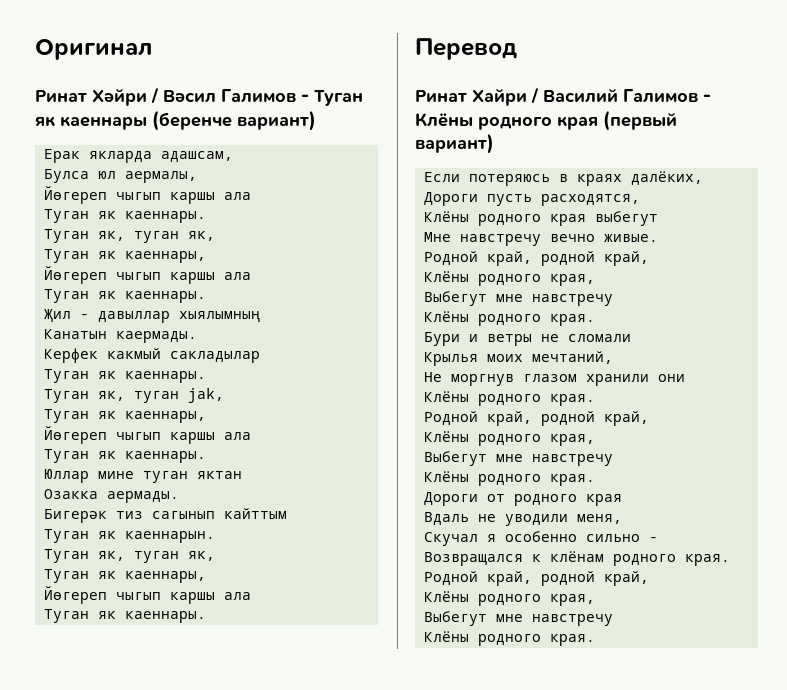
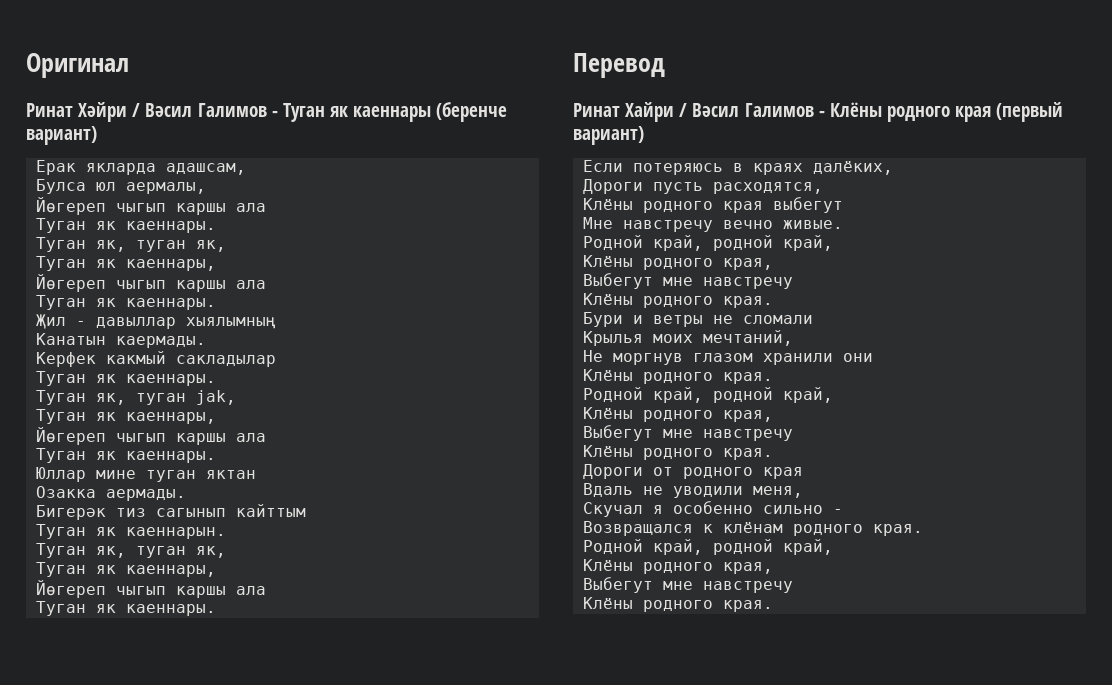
[543,88,618,103] Василий -> [692,103,740,117] Вәсил

